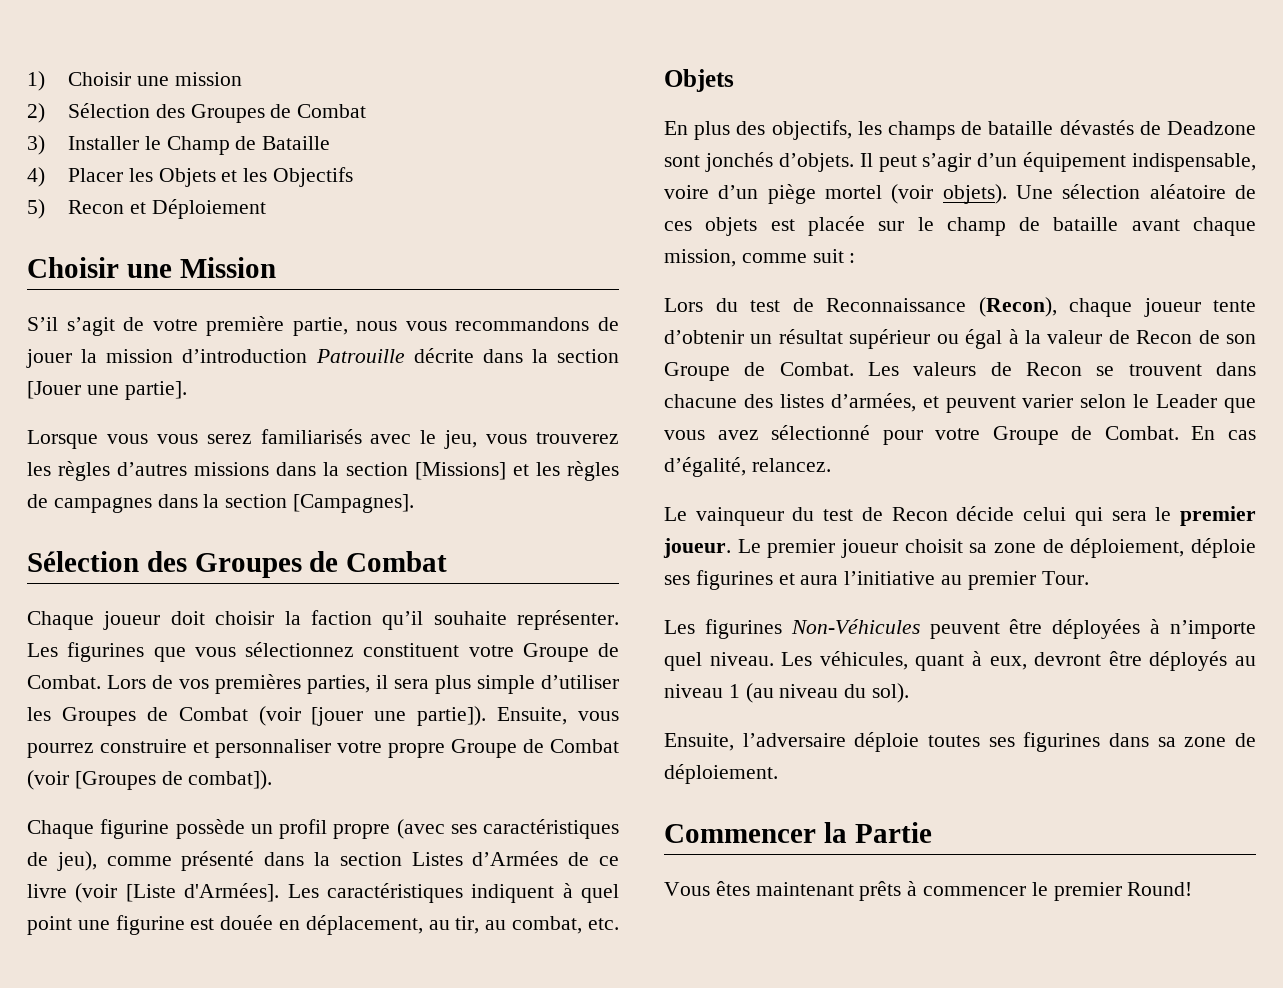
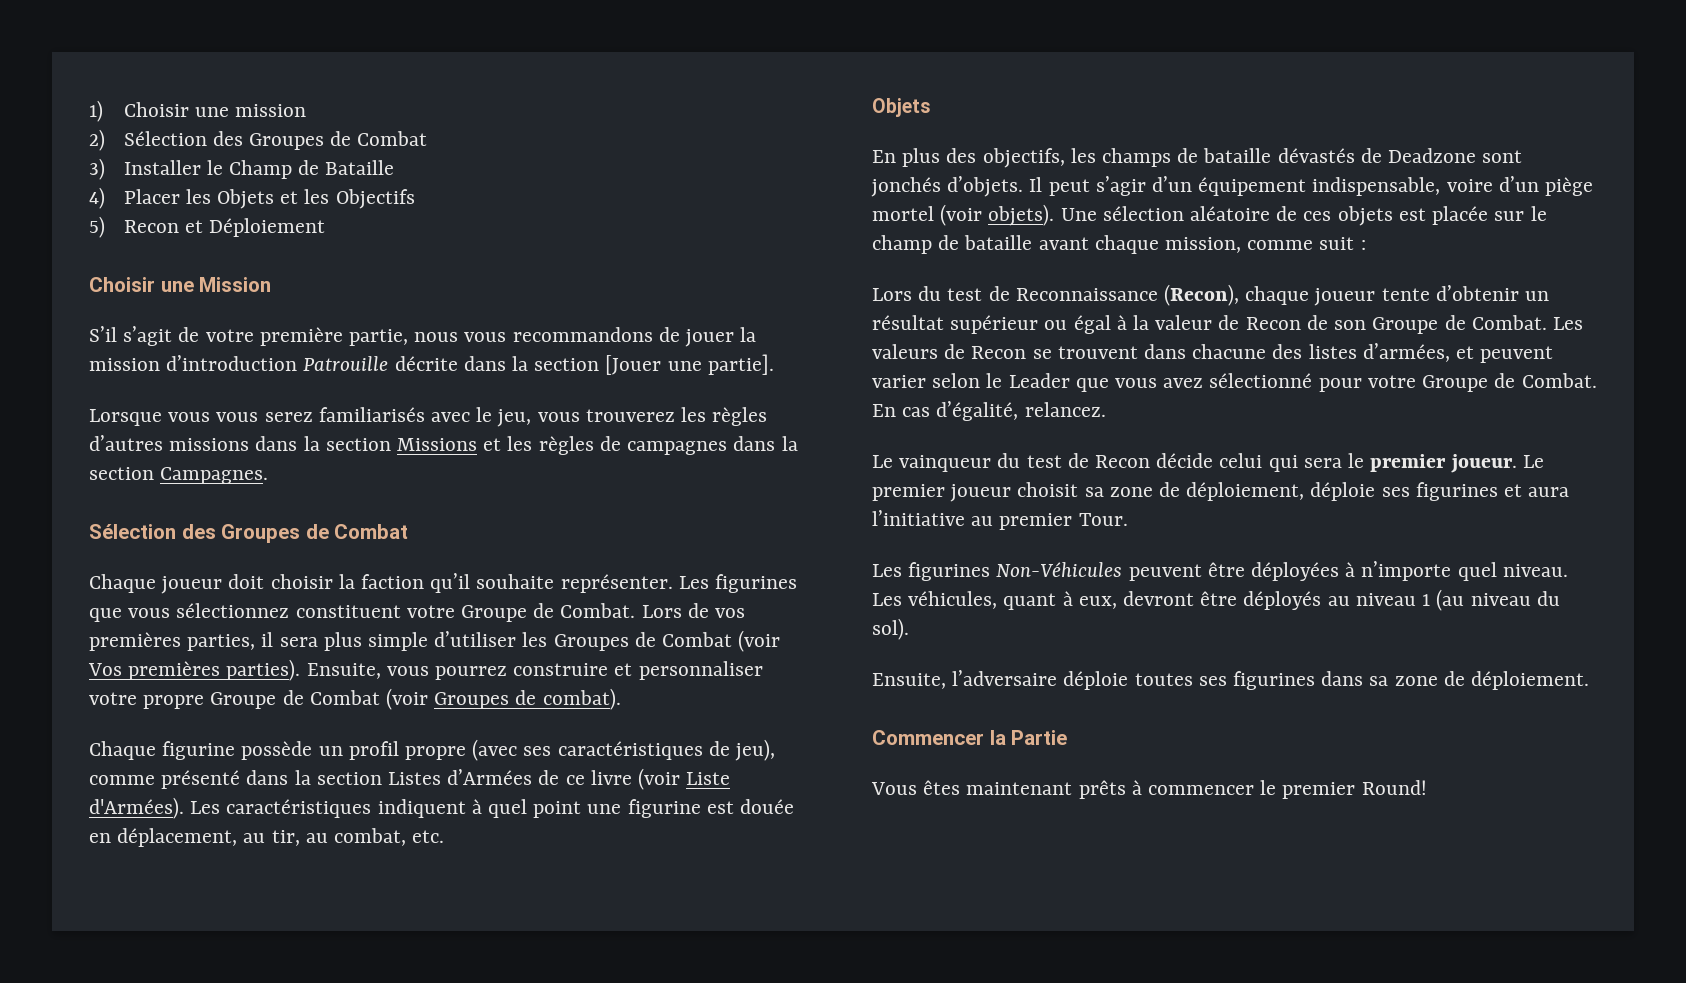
[415,462,506,480] [Missions] -> [397,438,478,451] Missions
[293,494,415,513] [Campagnes]. -> [160,467,269,484] Campagnes.
[311,706,487,726] [jouer une partie]). -> [88,659,301,681] Vos premières parties).
[74,770,273,790] [Groupes de combat]). -> [434,688,621,710] Groupes de combat).
[125,883,280,902] [Liste d'Armées]. -> [686,772,731,785] [89,797,184,819] Liste d'Armées).

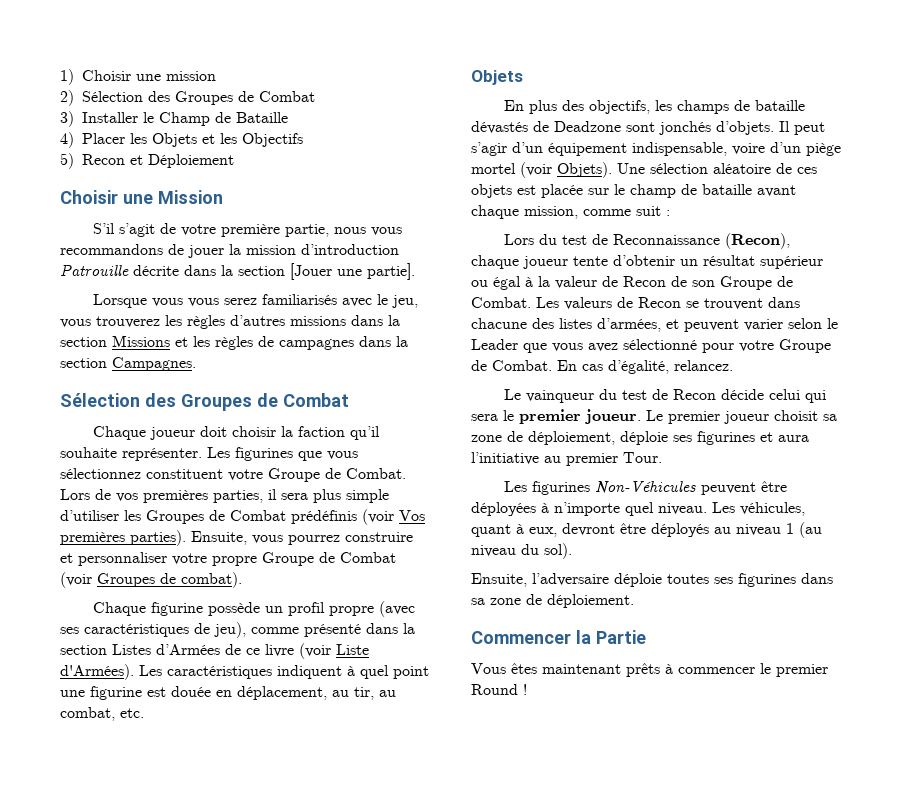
(733, 639) none -> [291,510,357,524] prédéfinis
[988,204,1055,226] objets). -> [557,162,612,178] Objets).
[1361,780,1427,795] Round! -> [471,684,527,695] Round !

